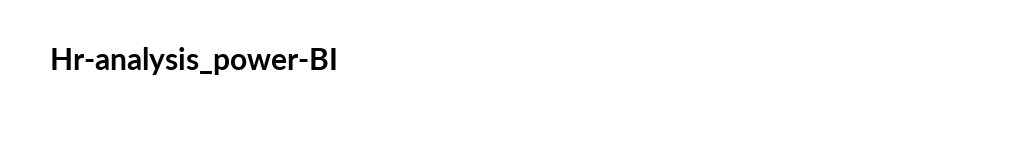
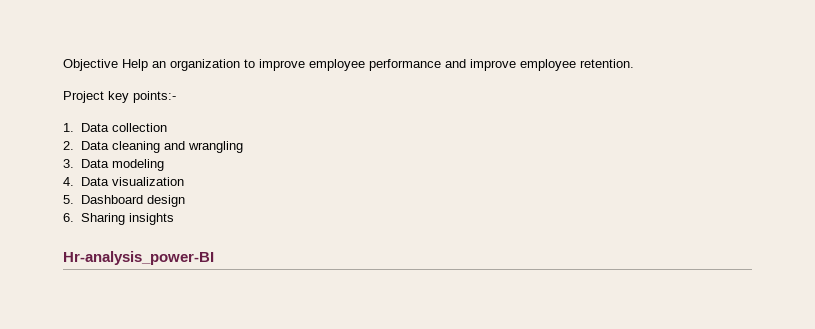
(50, 61) none -> [63,59,634,71] [63,91,176,103] [63,123,168,132] [63,141,244,153] [63,159,165,171] [63,177,185,186] [63,195,186,207] [63,213,175,225] Objective Help an organization to improve employee performance and improve employee retention. // Project key points:- // 1. Data collection // 2. Data cleaning and wrangling // 3. Data modeling // 4. Data visualization // 5. Dashboard design // 6. Sharing insights //

